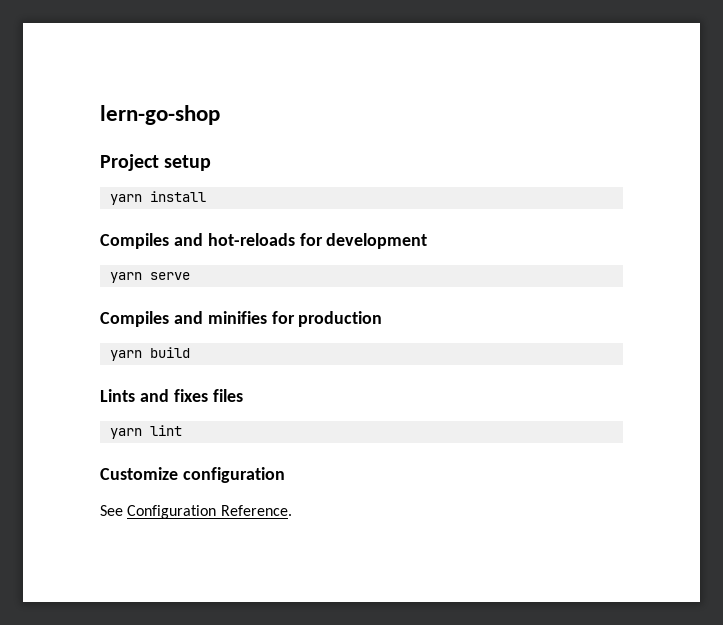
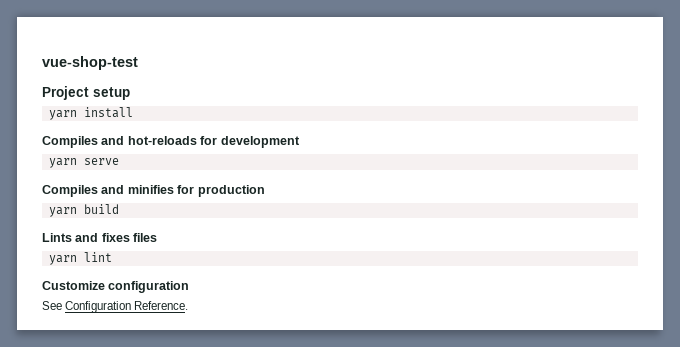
[100,105,220,125] lern-go-shop -> [42,56,138,70] vue-shop-test

